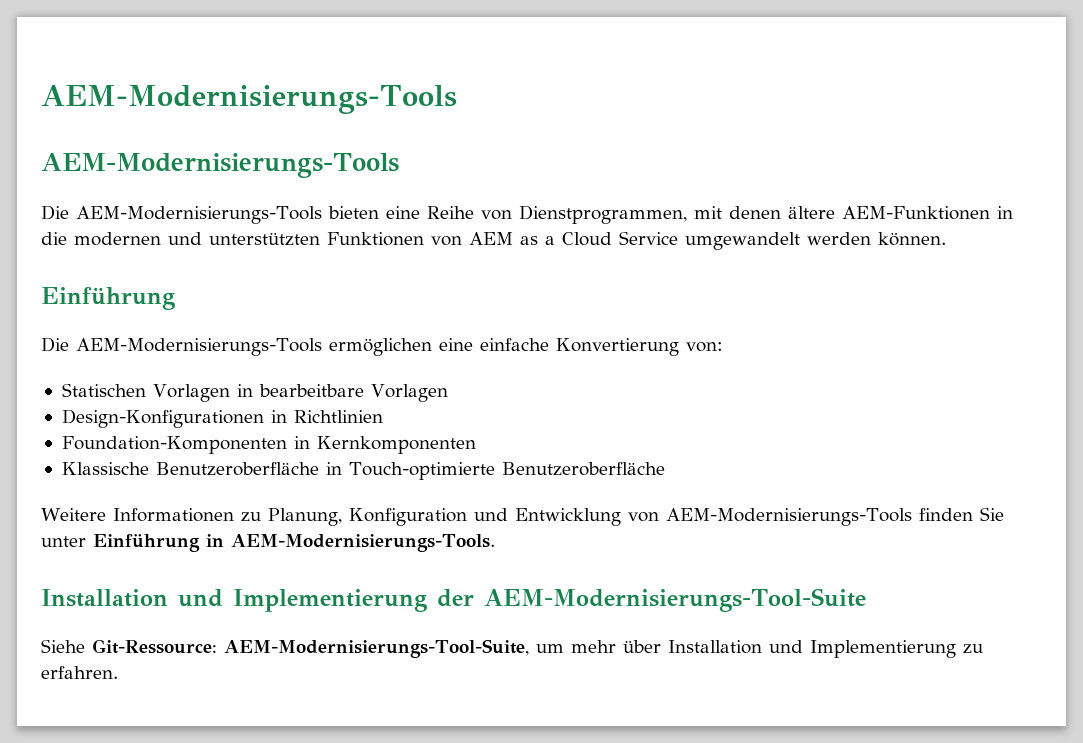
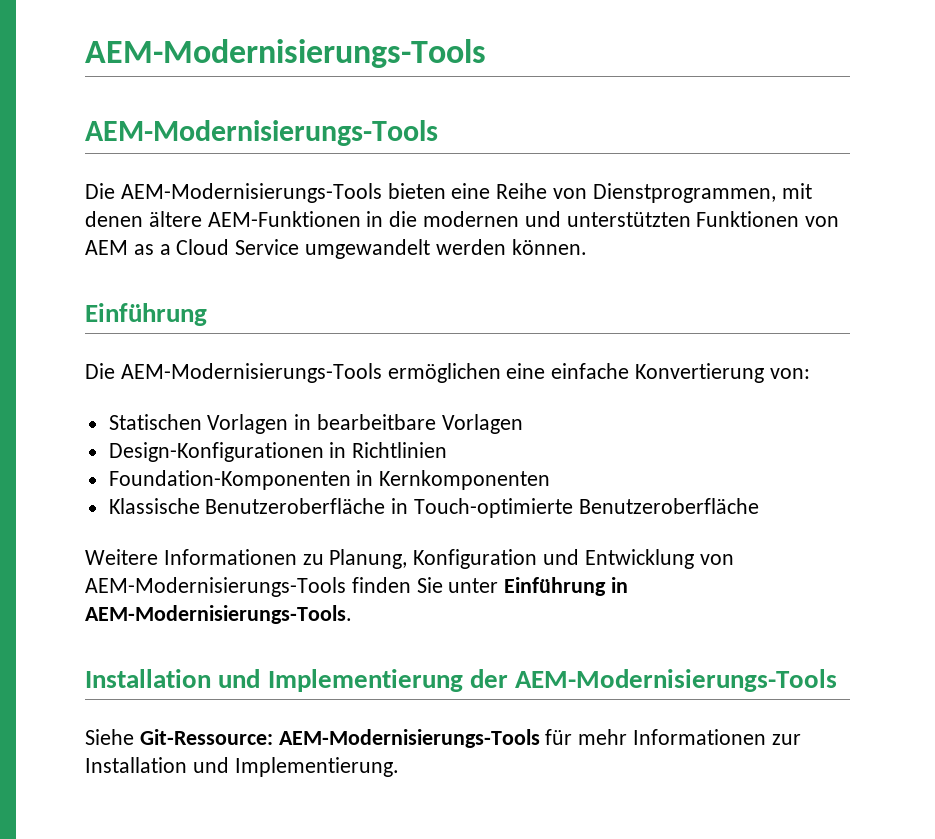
[484,588,866,612] AEM-Modernisierungs-Tool-Suite -> [515,669,838,692] AEM-Modernisierungs-Tools
[224,639,983,658] [41,666,118,679] AEM-Modernisierungs-Tool-Suite, um mehr über Installation und Implementierung zu erfahren. -> [278,729,801,748] [85,757,399,777] AEM-Modernisierungs-Tools für mehr Informationen zur Installation und Implementierung.

